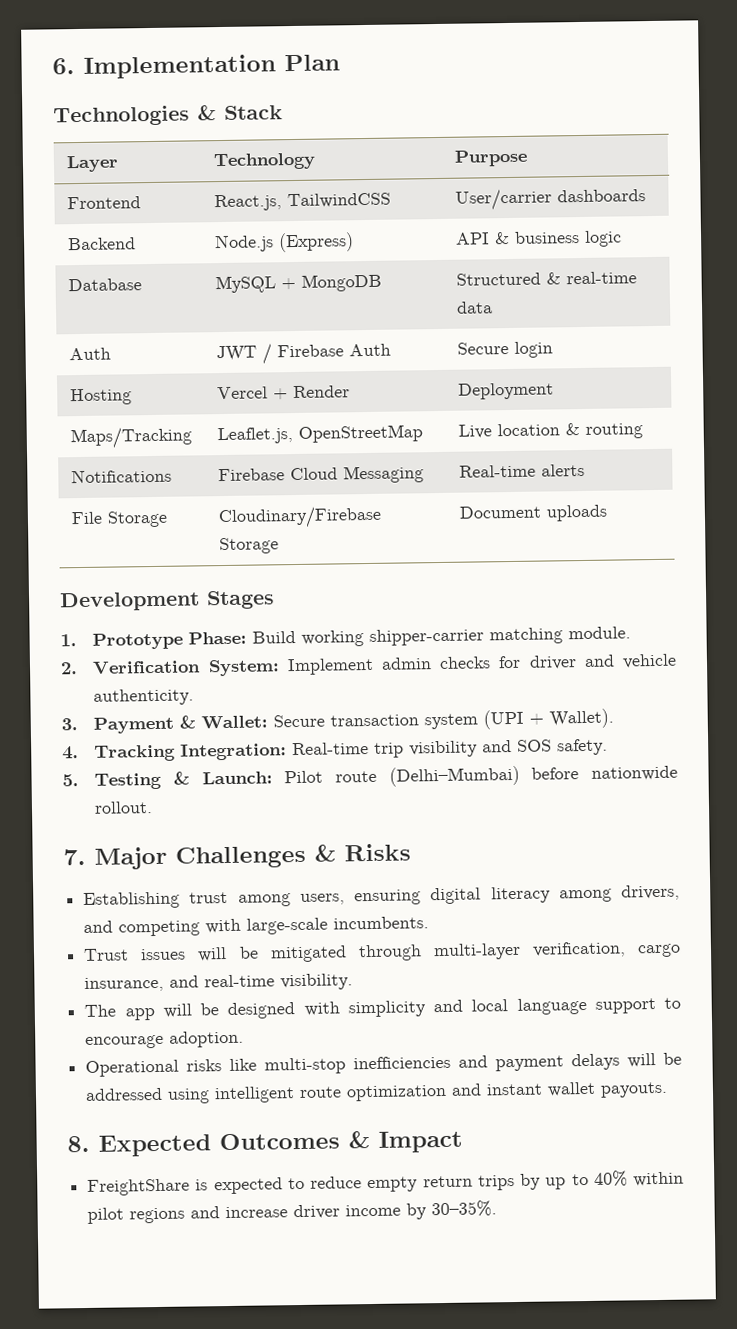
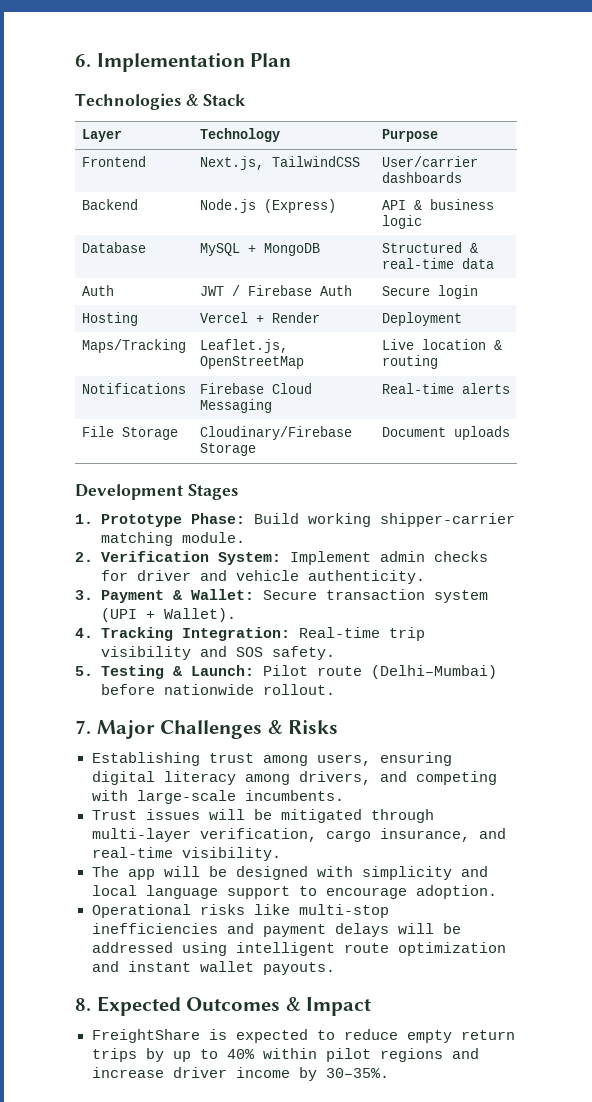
[213,194,282,212] React.js, -> [199,156,264,170] Next.js,

